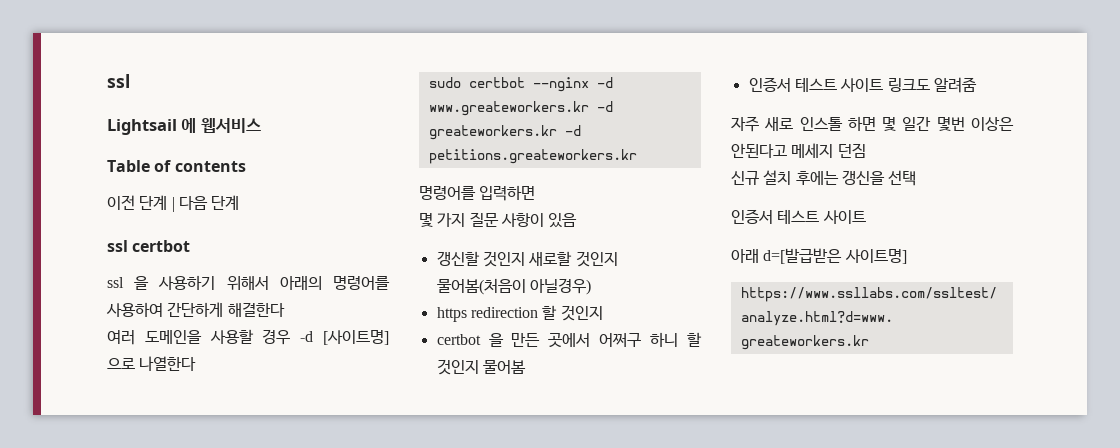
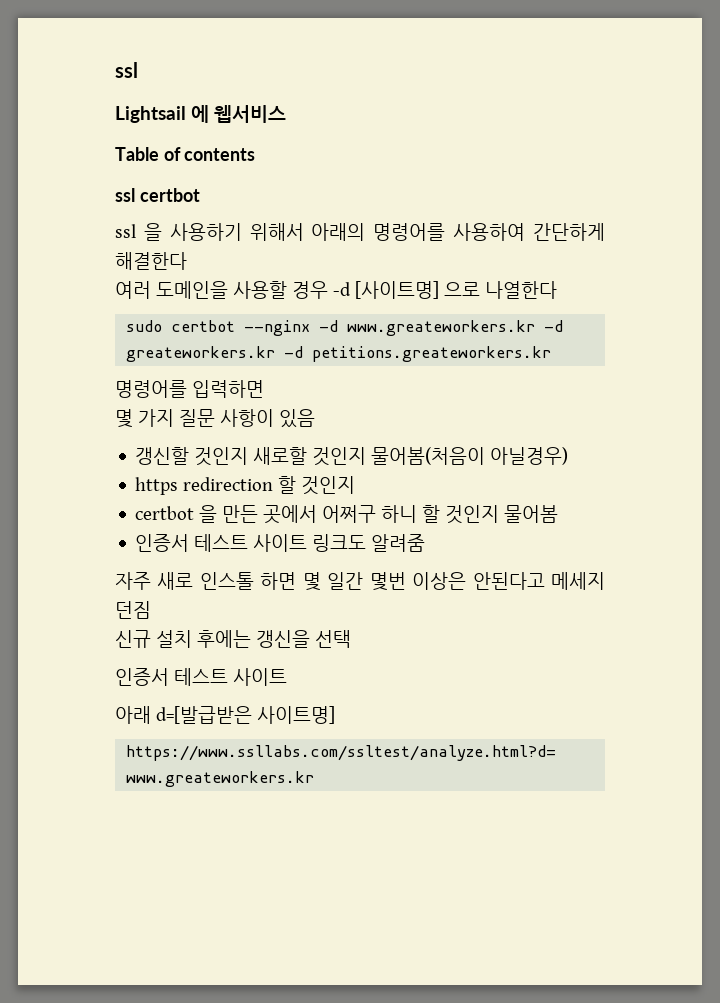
[107,195,240,212] // 이전 단계 | 다음 단계 -> (256, 154) none

